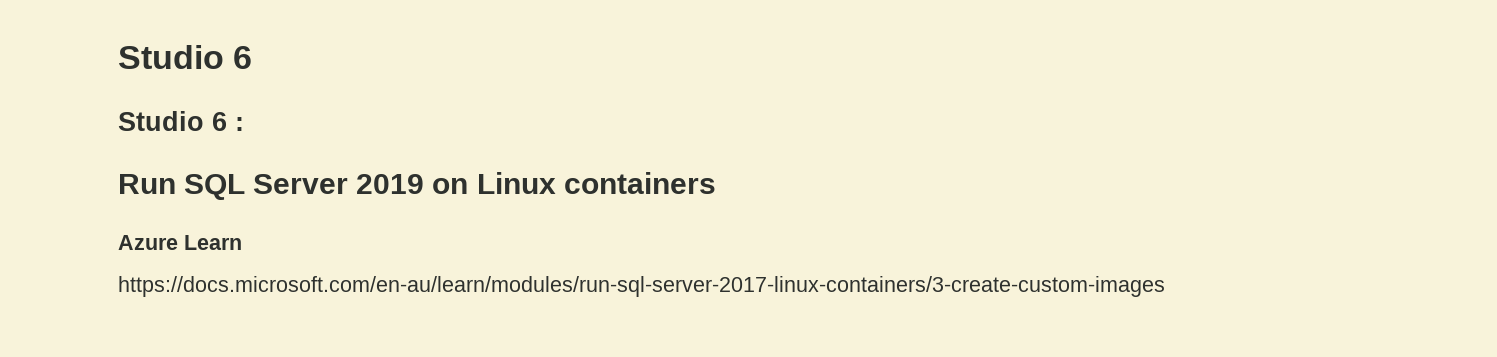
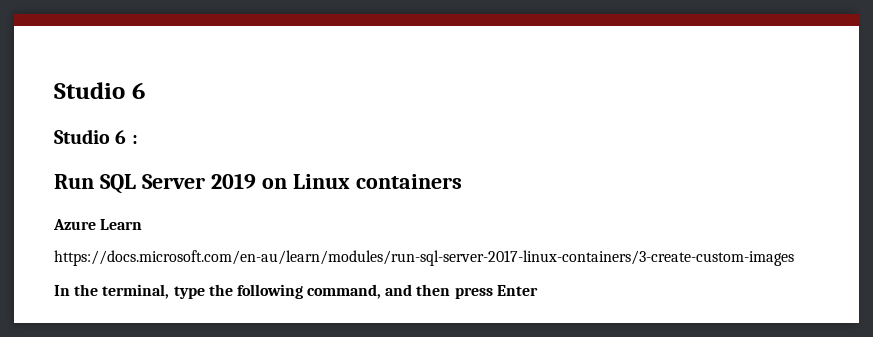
(1165, 286) none -> [54,284,538,299] // In the terminal, type the following command, and then press Enter

